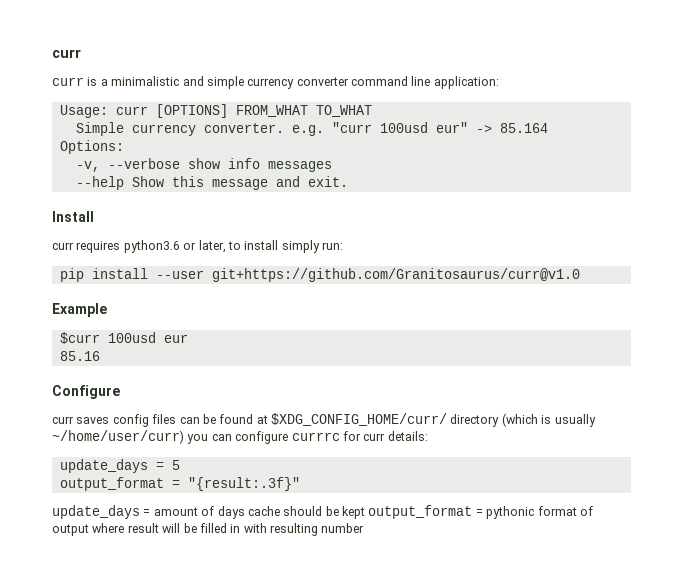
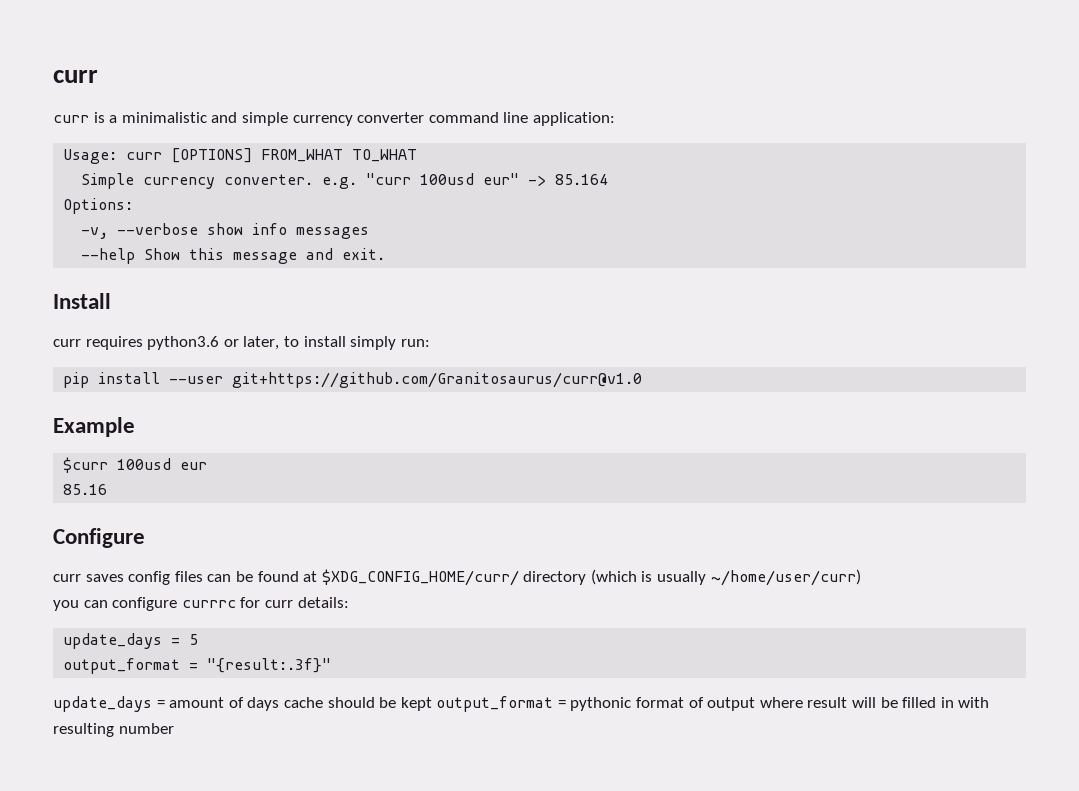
(184, 437) none -> (861, 577) //

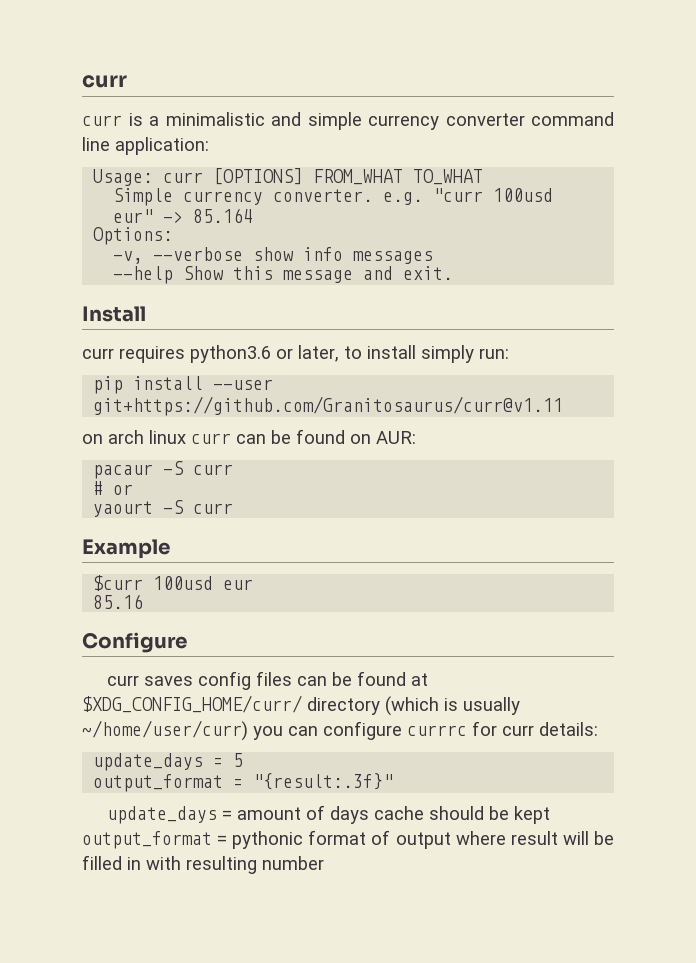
[232,372,643,388] git+https://github.com/Granitosaurus/curr@v1.0 -> [93,396,564,416] [82,429,416,444] [93,461,234,479] [93,481,134,495] [93,500,234,517] git+https://github.com/Granitosaurus/curr@v1.11 // on arch linux curr can be found on AUR: // pacaur -S curr // # or // yaourt -S curr
(861, 577) // -> (248, 730) none

